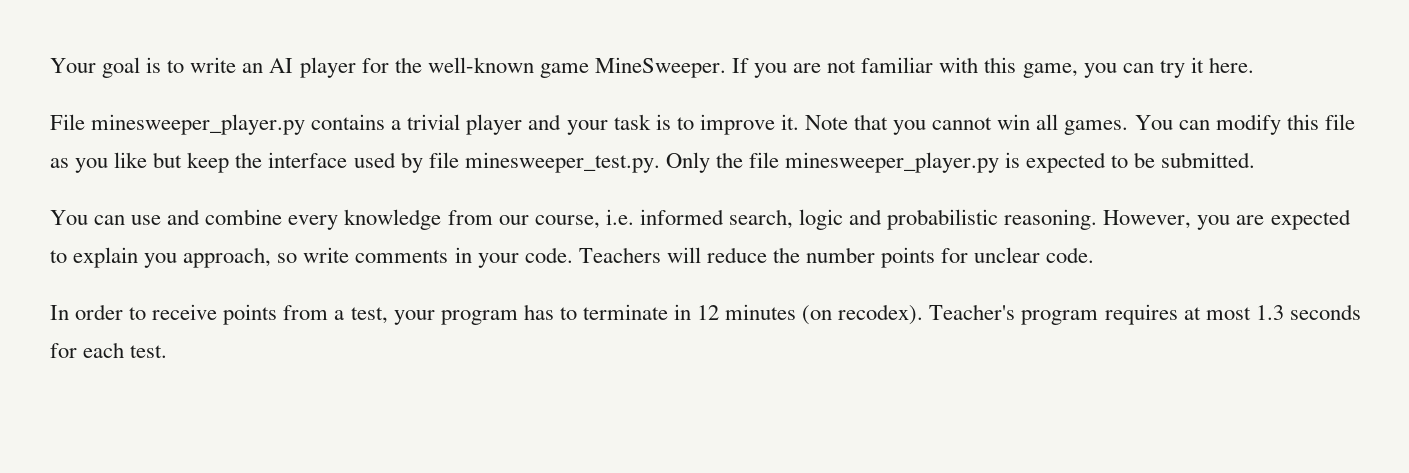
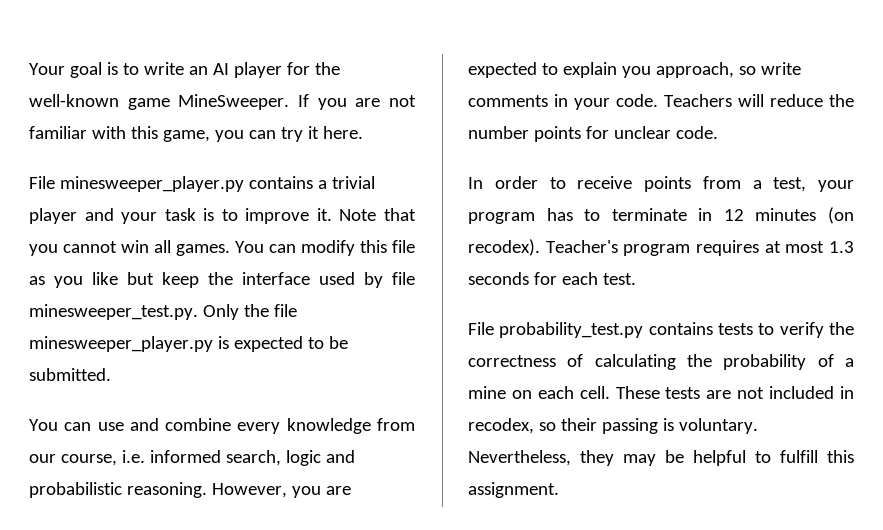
(168, 351) none -> [468,322,854,338] [468,354,854,370] [468,386,855,399] [468,418,758,434] [468,450,854,466] [468,482,559,498] // File probability_test.py contains tests to verify the correctness of calculating the probability of a mine on each cell. These tests are not included in recodex, so their passing is voluntary. Nevertheless, they may be helpful to fulfill this assignment.

